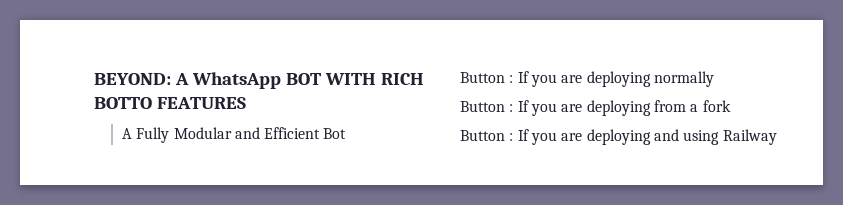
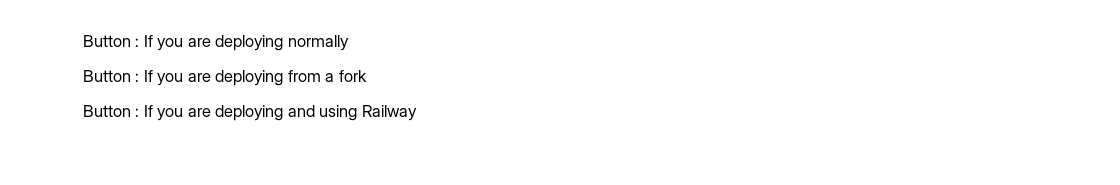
[94,72,424,89] [94,97,246,109] [121,127,347,143] BEYOND: A WhatsApp BOT WITH RICH BOTTO FEATURES // A Fully Modular and Efficient Bot // -> (83, 41) none

